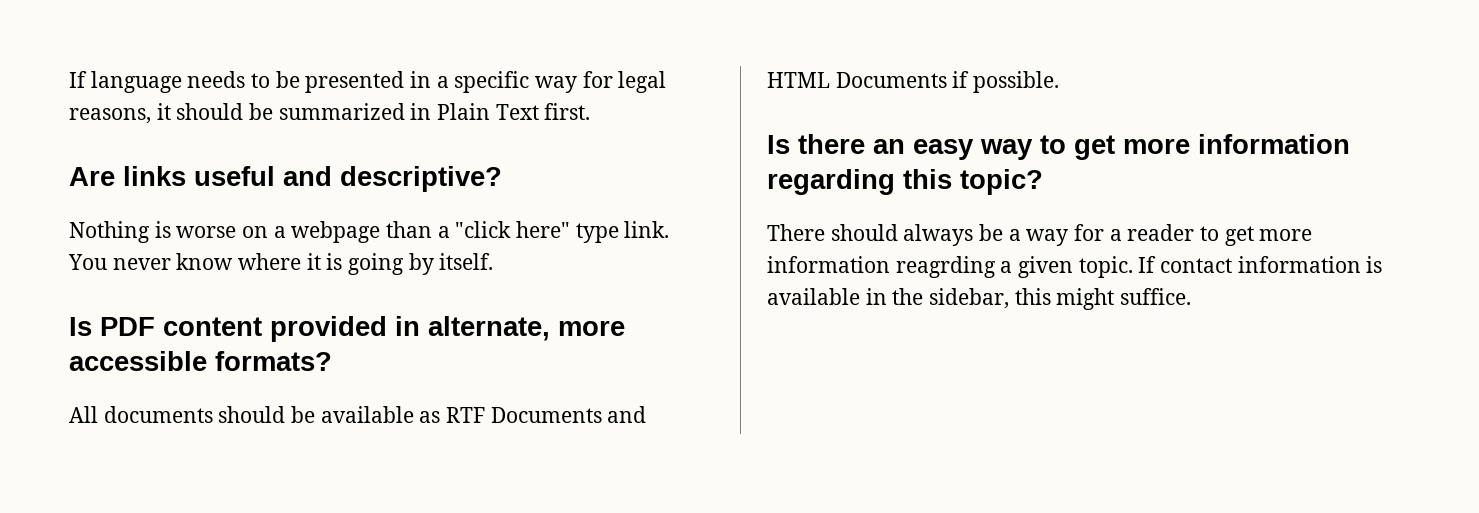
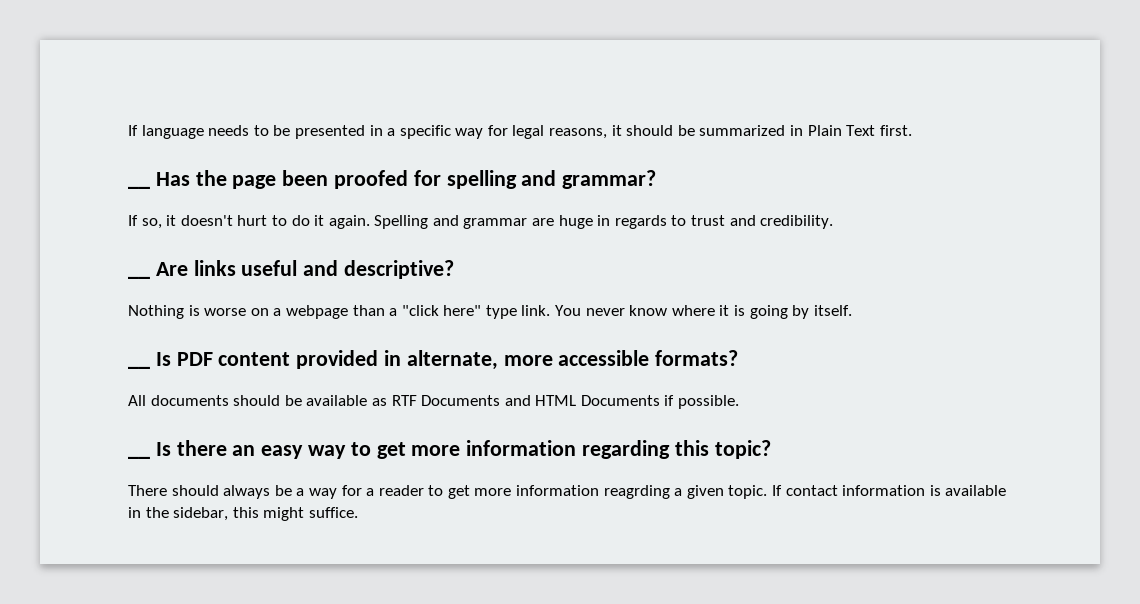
(591, 111) none -> [128,186,150,189] [155,170,657,189] [128,215,834,229] [128,276,150,279] __ Has the page been proofed for spelling and grammar? // If so, it doesn't hurt to do it again. Spelling and grammar are huge in regards to trust and credibility. // __
(494, 261) none -> [128,366,150,369] __
(1060, 82) none -> [128,456,150,459] __

